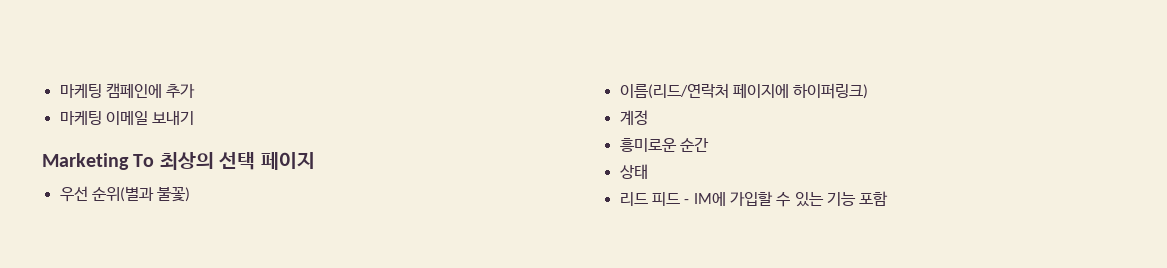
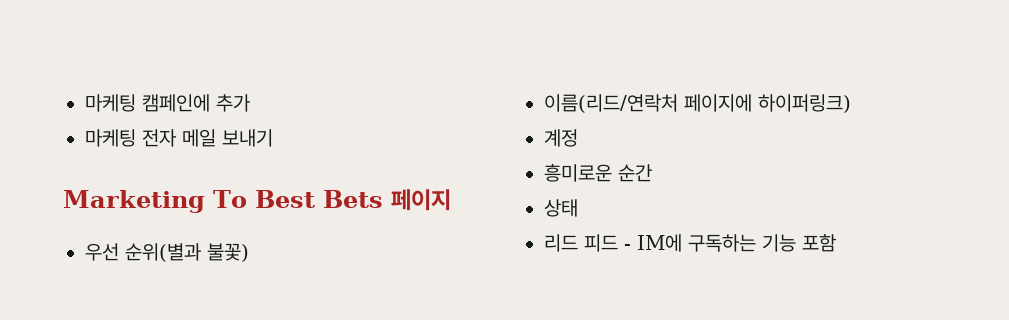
[105,111,148,125] 이메일 -> [142,129,216,147] 전자 메일
[159,152,256,170] 최상의 선택 -> [254,190,383,208] Best Bets
[729,191,824,207] 가입할 수 있는 -> [688,234,756,252] 구독하는

